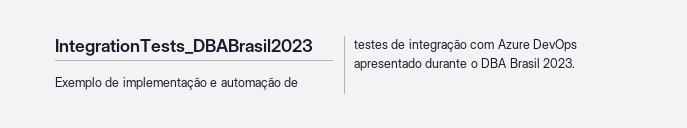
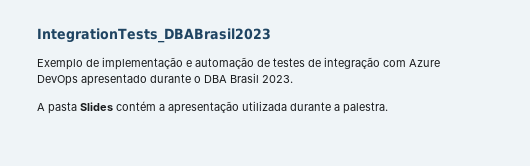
(575, 63) none -> [37,101,388,114] // A pasta Slides contém a apresentação utilizada durante a palestra.

